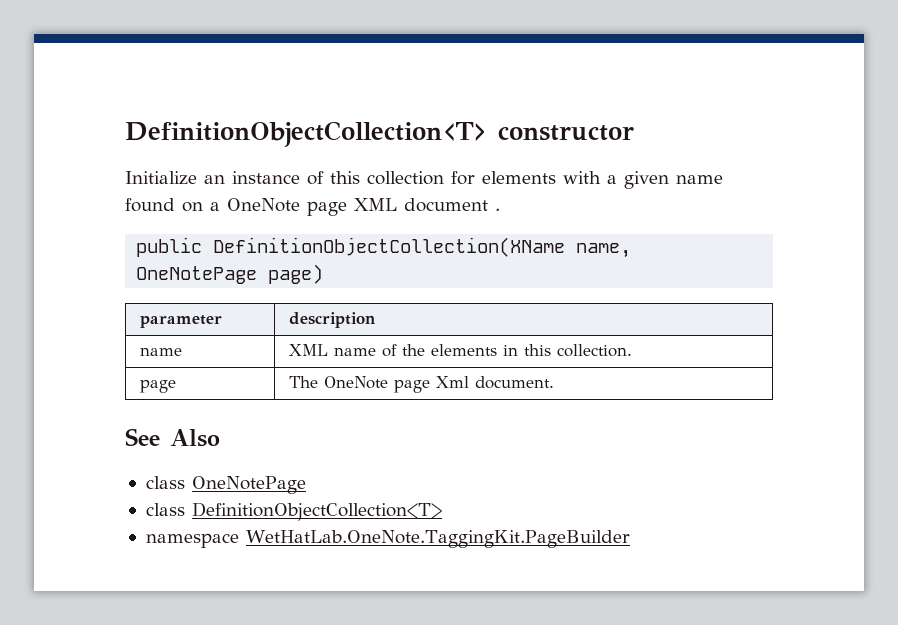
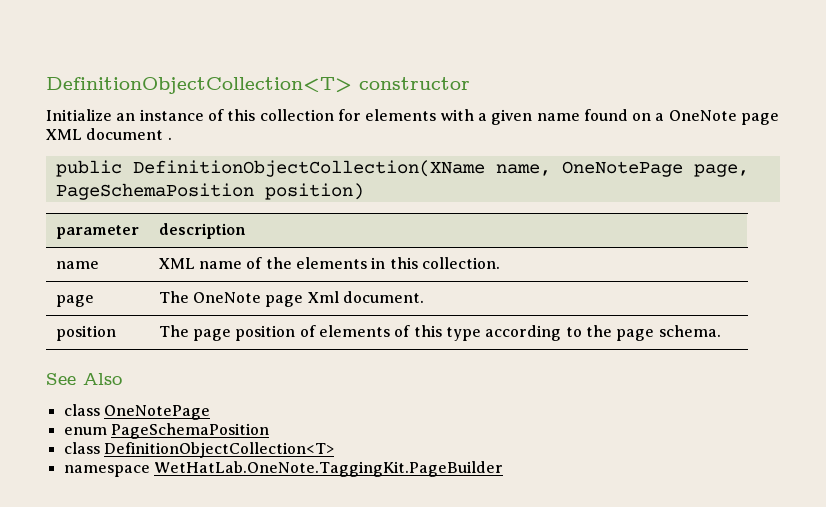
[268,264,324,284] page) -> [693,164,749,177] [55,183,364,200] page, PageSchemaPosition position)
(554, 382) none -> [55,325,116,341] [158,325,721,341] // position | The page position of elements of this type according to the page schema.
(306, 485) none -> [63,423,269,439] // enum PageSchemaPosition

